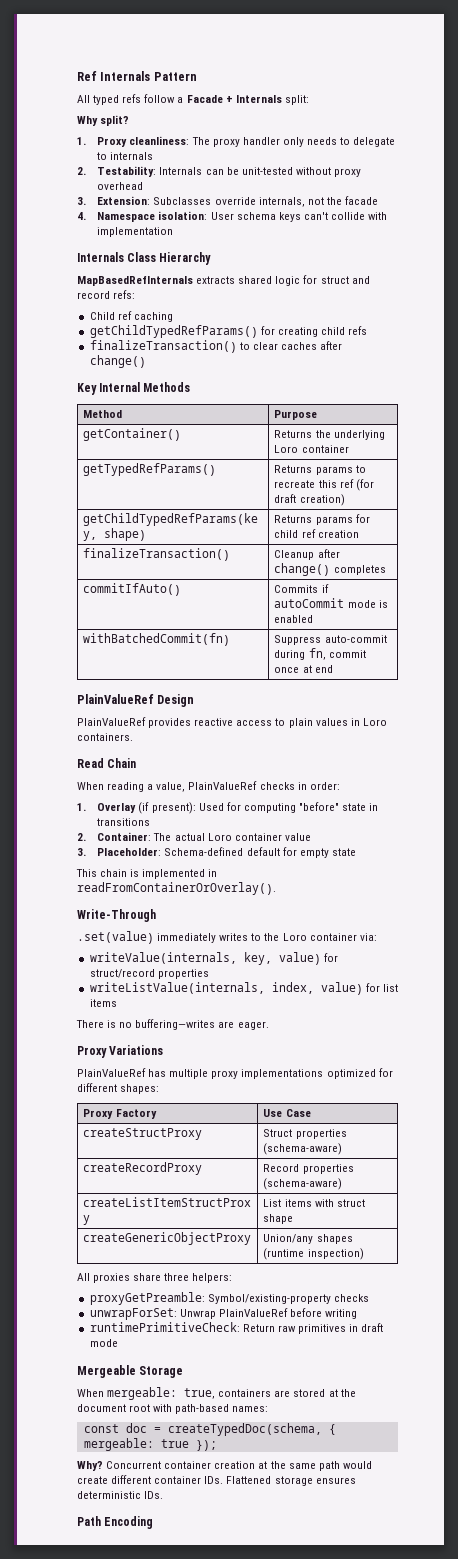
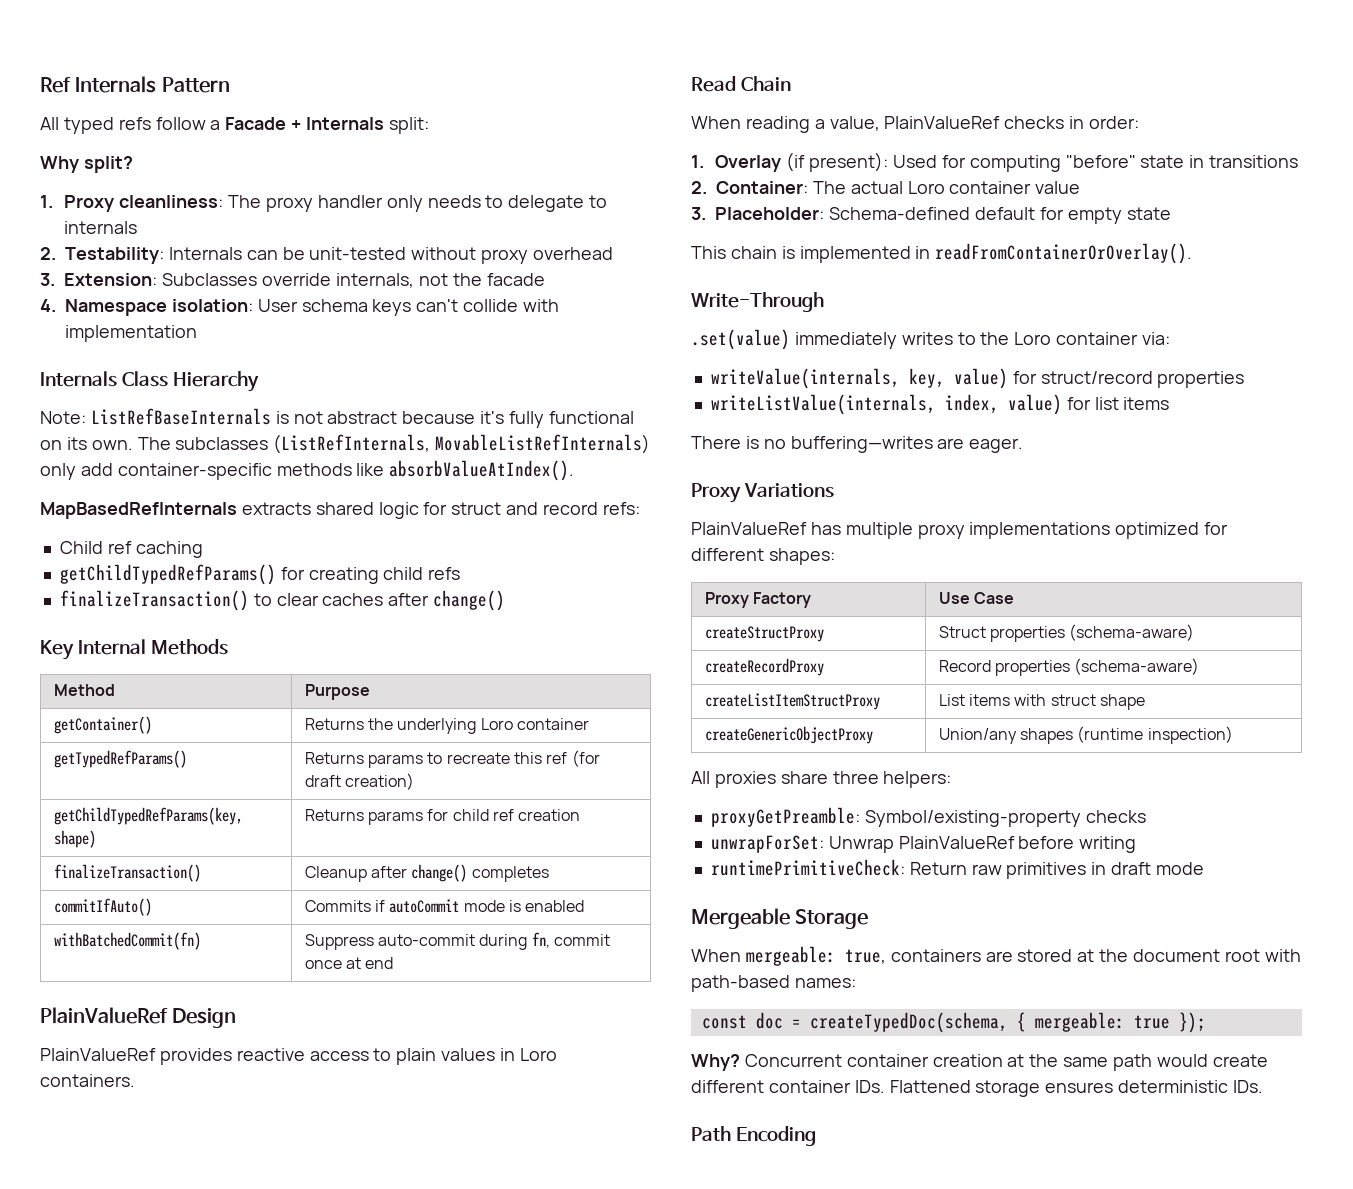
(212, 258) none -> [40,408,634,428] [40,434,651,454] [40,460,575,481] // Note: ListRefBaseInternals is not abstract because it's fully functional on its own. The subclasses (ListRefInternals, MovableListRefInternals) only add container-specific methods like absorbValueAtIndex().

